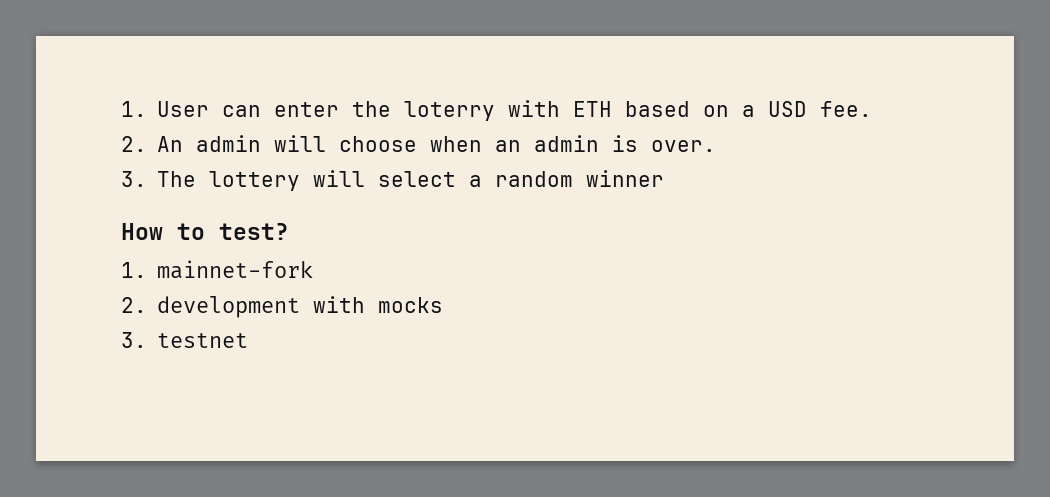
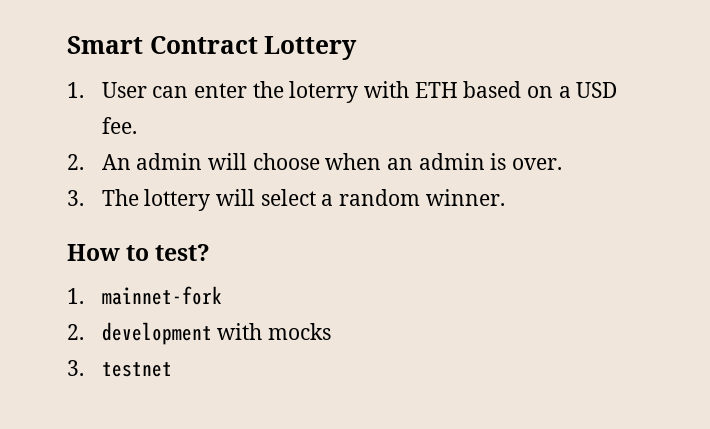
(121, 109) none -> [67,36,358,60] Smart Contract Lottery //
[586,170,665,187] winner -> [425,189,505,206] winner.

